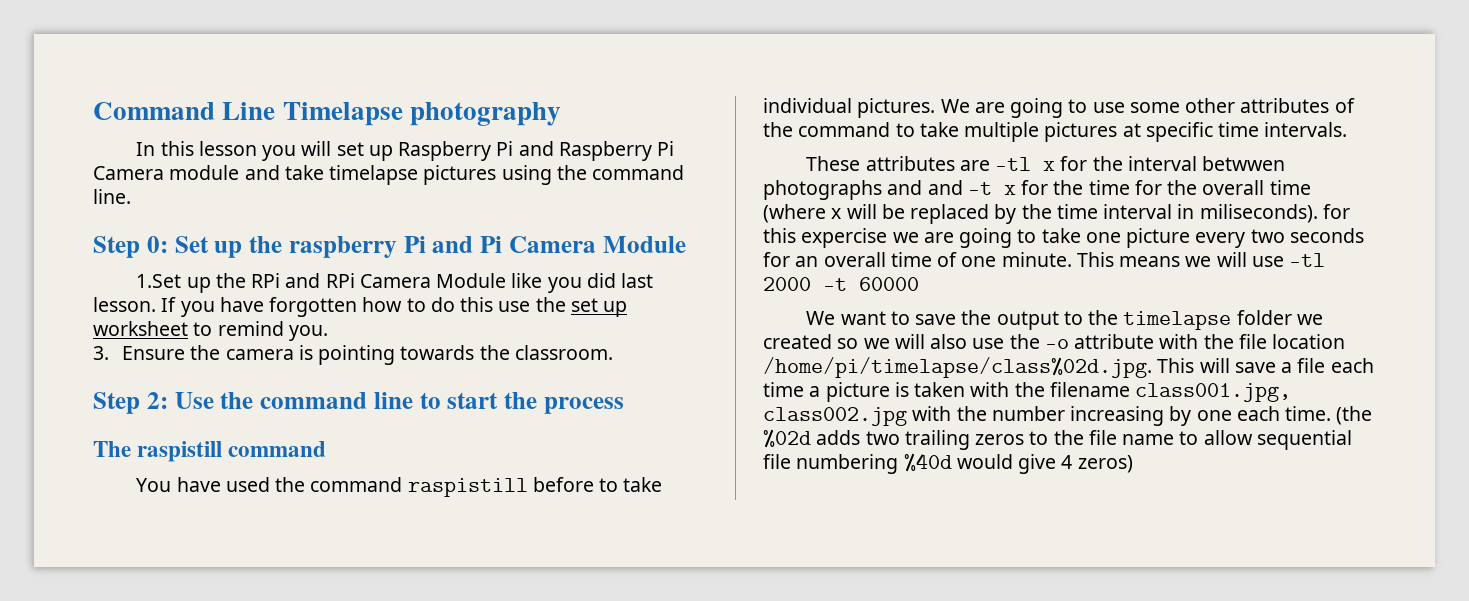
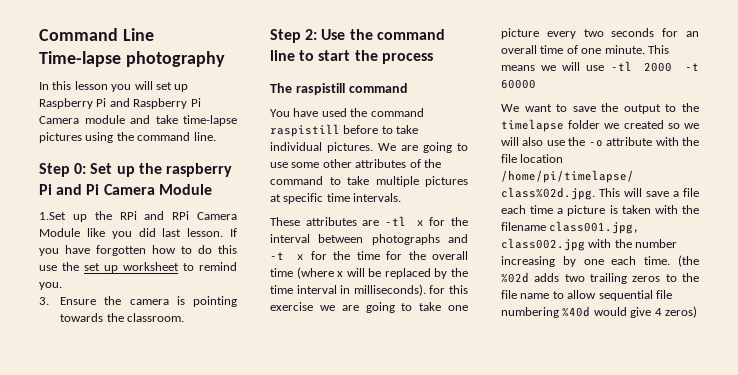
[282,102,403,126] Timelapse -> [39,51,121,67] Time-lapse
[329,165,419,185] timelapse -> [183,115,237,126] time-lapse
[1202,156,1286,171] betwwen -> [318,234,364,243] between
[927,180,963,195] and -> (468, 238) none
[1199,204,1318,223] miliseconds). -> [353,284,426,296] milliseconds).
[801,228,888,248] expercise -> [270,302,313,311] exercise

